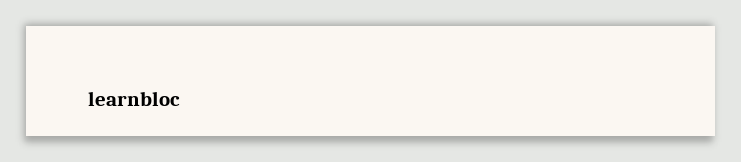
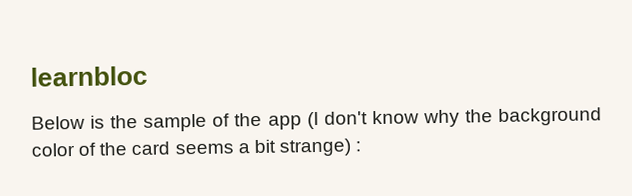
(180, 98) none -> [31,107,602,132] [31,138,362,157] // Below is the sample of the app (I don't know why the background color of the card seems a bit strange) :

